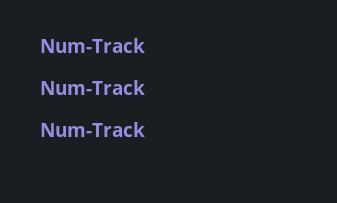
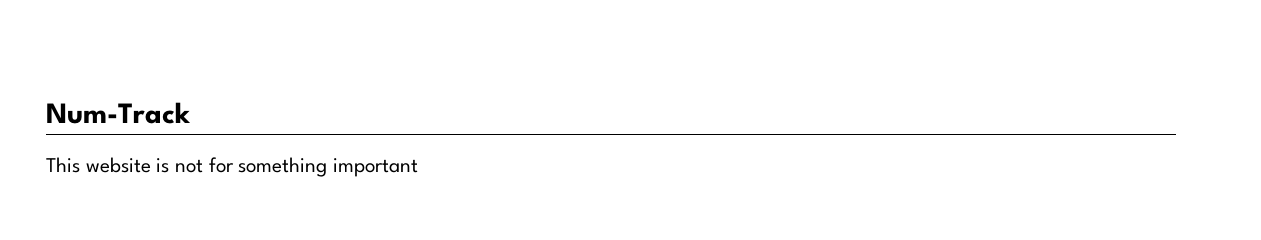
[40,38,145,53] [40,80,145,95] [40,122,145,137] Num-Track // Num-Track // Num-Track -> [46,102,191,124] [46,157,419,177] Num-Track // This website is not for something important

